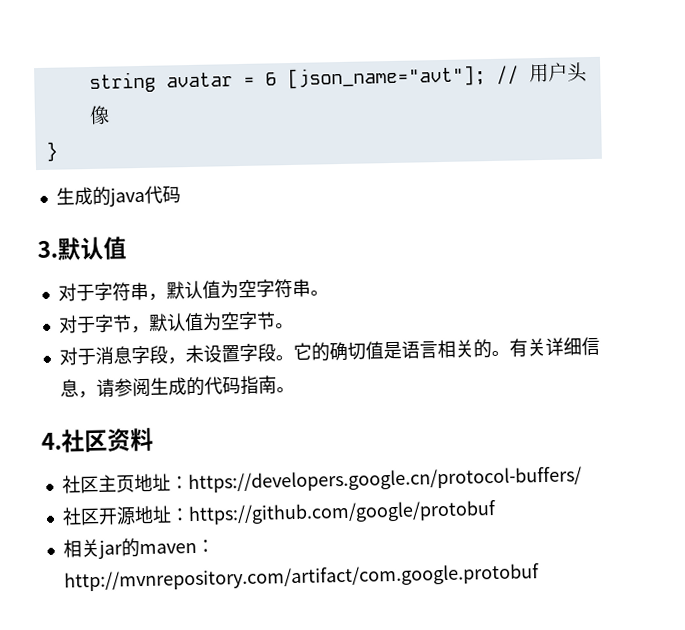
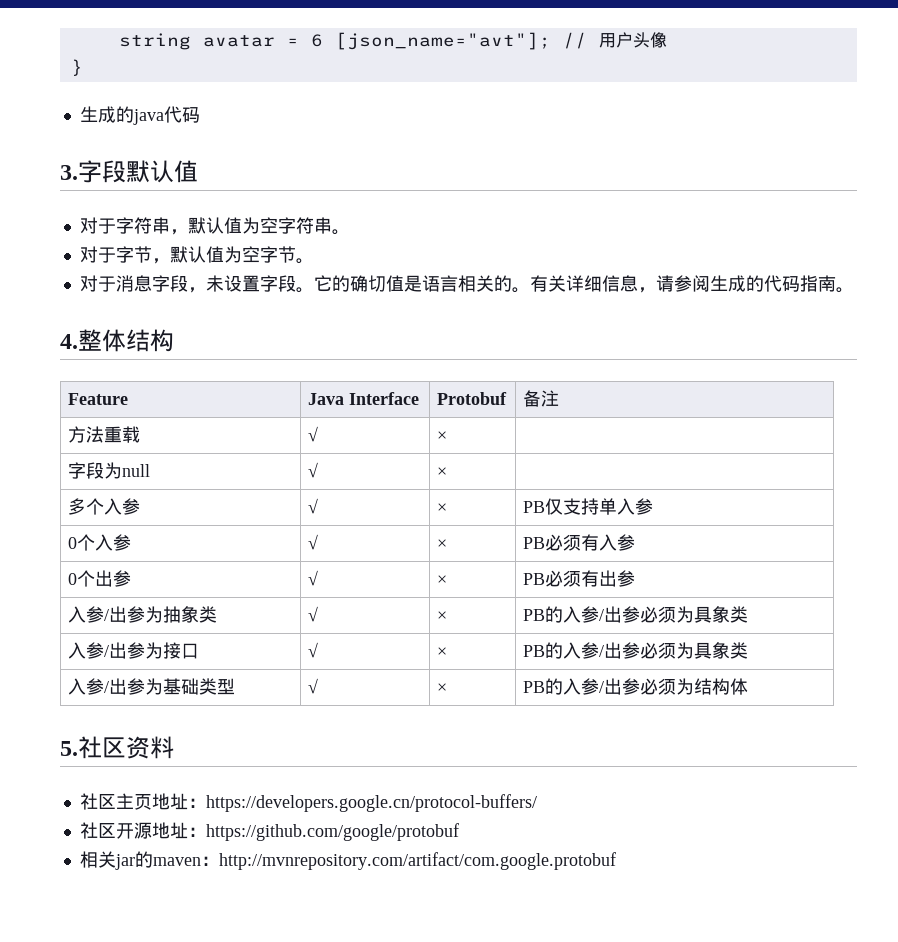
(58, 249) none -> [78,160,126,183] 字段
(62, 441) none -> [78,329,174,352] [67,393,128,405] [307,392,419,405] [436,392,507,405] [522,390,559,407] [67,426,140,443] [307,426,318,442] [436,431,447,441] [67,462,150,479] [307,462,318,478] [436,467,447,477] [67,498,140,515] [307,498,318,514] [436,503,447,513] [522,498,653,515] [67,534,131,551] [307,534,318,550] [436,539,447,549] [522,534,635,551] [67,570,131,587] [307,570,318,586] [436,575,447,585] [522,570,635,587] [67,606,217,623] [307,606,318,622] [436,611,447,621] [522,606,748,623] [67,642,199,659] [307,642,318,658] [436,647,447,657] [522,642,748,659] [67,678,235,695] [307,678,318,694] [436,683,447,693] [522,678,748,695] [60,741,78,756] 整体结构 // Feature | Java Interface | Protobuf | 备注 // 方法重载 | √ | × | // 字段为null | √ | × | // 多个入参 | √ | × | PB仅支持单入参 // 0个入参 | √ | × | PB必须有入参 // 0个出参 | √ | × | PB必须有出参 // 入参/出参为抽象类 | √ | × | PB的入参/出参必须为具象类 // 入参/出参为接口 | √ | × | PB的入参/出参必须为具象类 // 入参/出参为基础类型 | √ | × | PB的入参/出参必须为结构体 // 5.

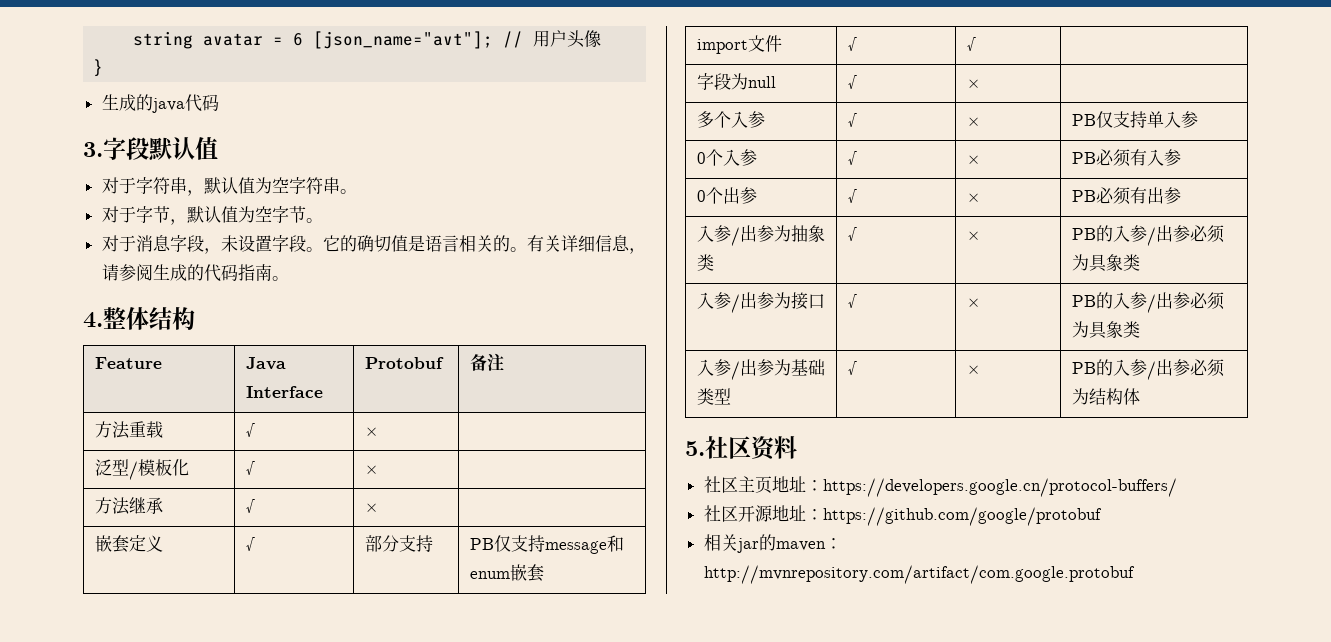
(447, 436) none -> [94,459,189,480] [245,461,255,475] [364,465,378,474] [94,497,163,515] [245,499,255,513] [364,503,378,512] [94,535,163,553] [245,537,255,551] [364,535,433,552] [469,535,624,554] [469,564,544,582] [696,35,782,54] [847,37,857,51] [966,37,976,51] // 泛型/模板化 | √ | × | // 方法继承 | √ | × | // 嵌套定义 | √ | 部分支持 | PB仅支持message和enum嵌套 // import文件 | √ | √ |

